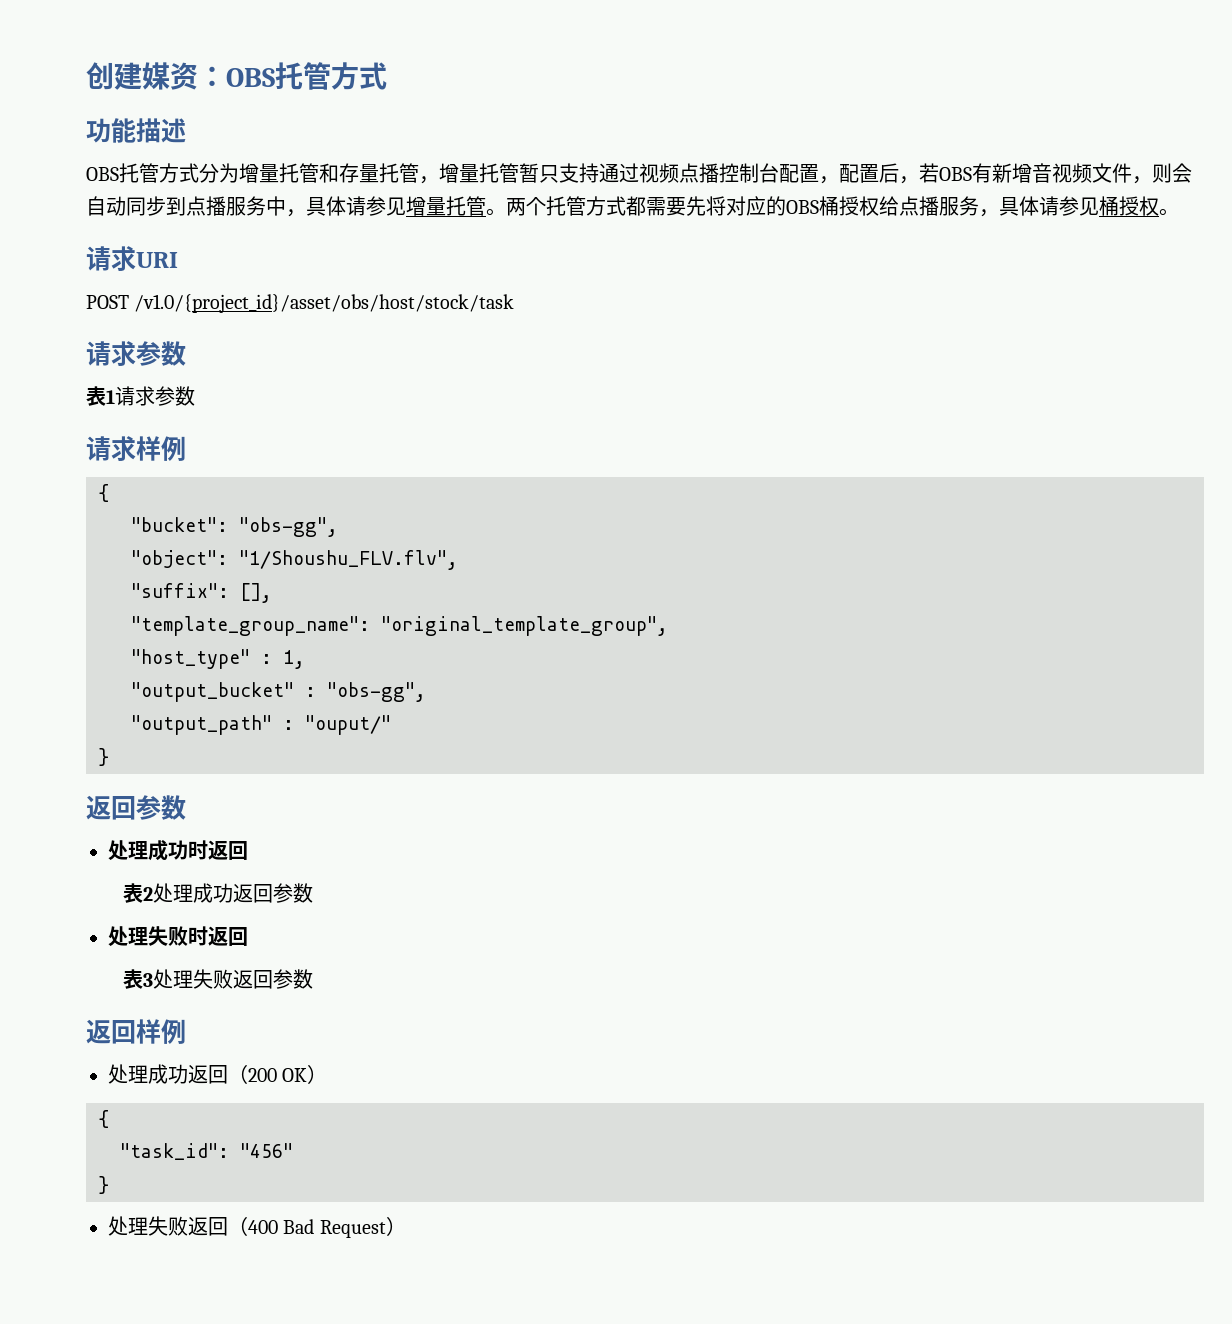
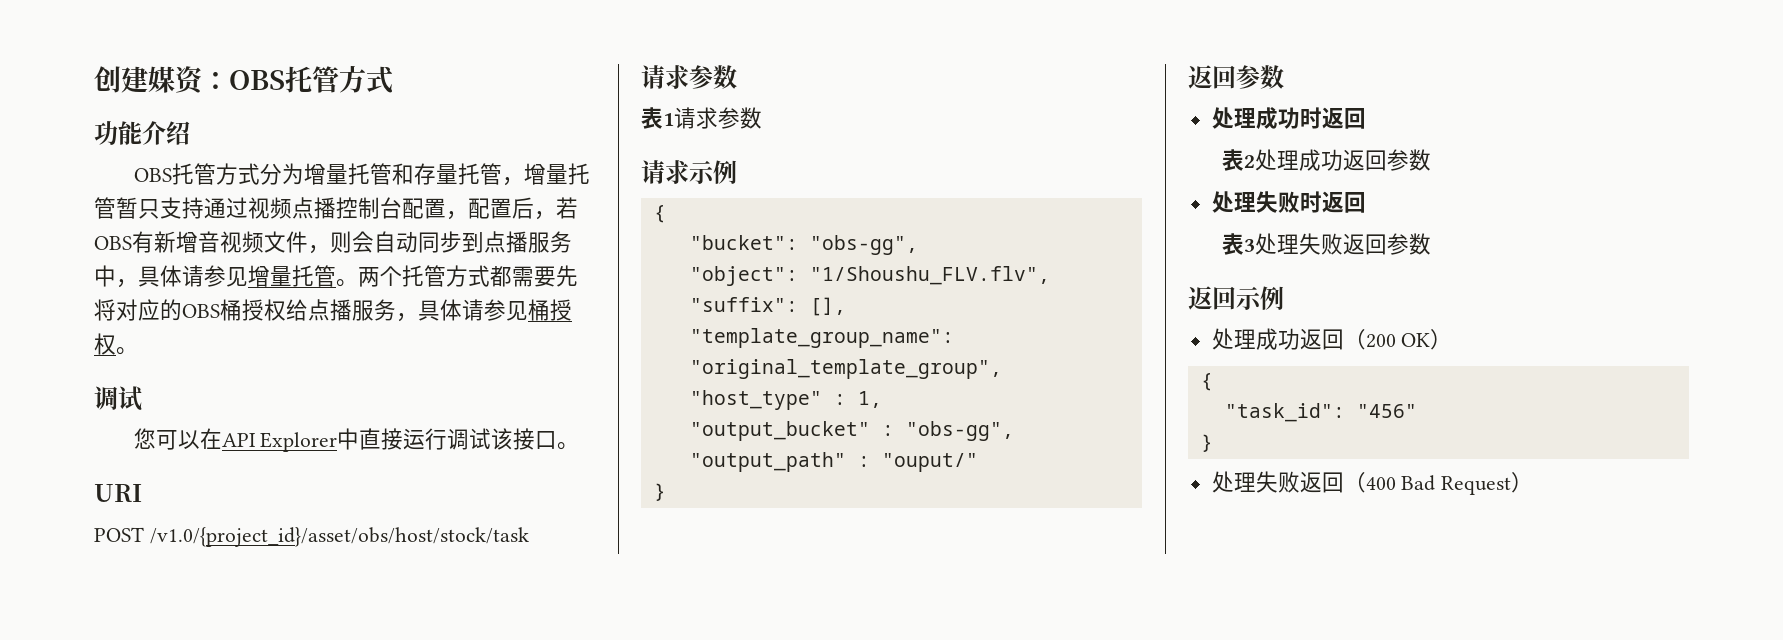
[136,118,186,143] 描述 -> [142,121,190,145] 介绍
[86,246,136,272] 请求 -> [94,386,142,411] [133,428,580,452] 调试 // 您可以在API Explorer中直接运行调试该接口。 //
[136,436,161,461] 样 -> [689,160,715,184] 示
[136,1019,161,1044] 样 -> [1236,286,1262,310] 示

